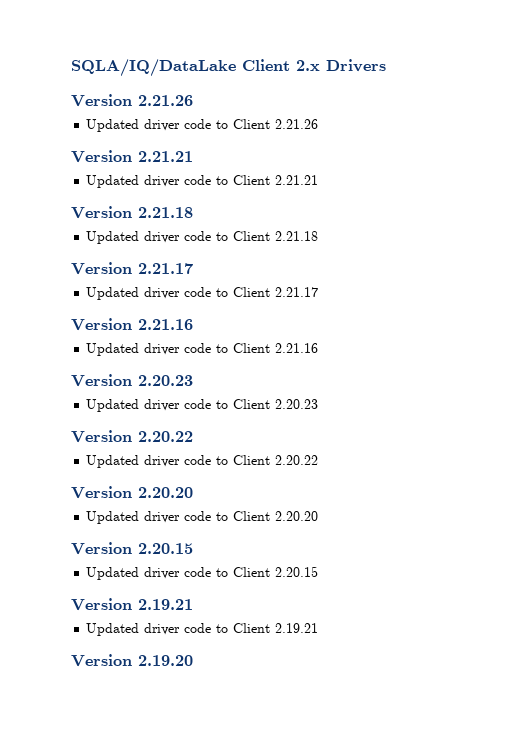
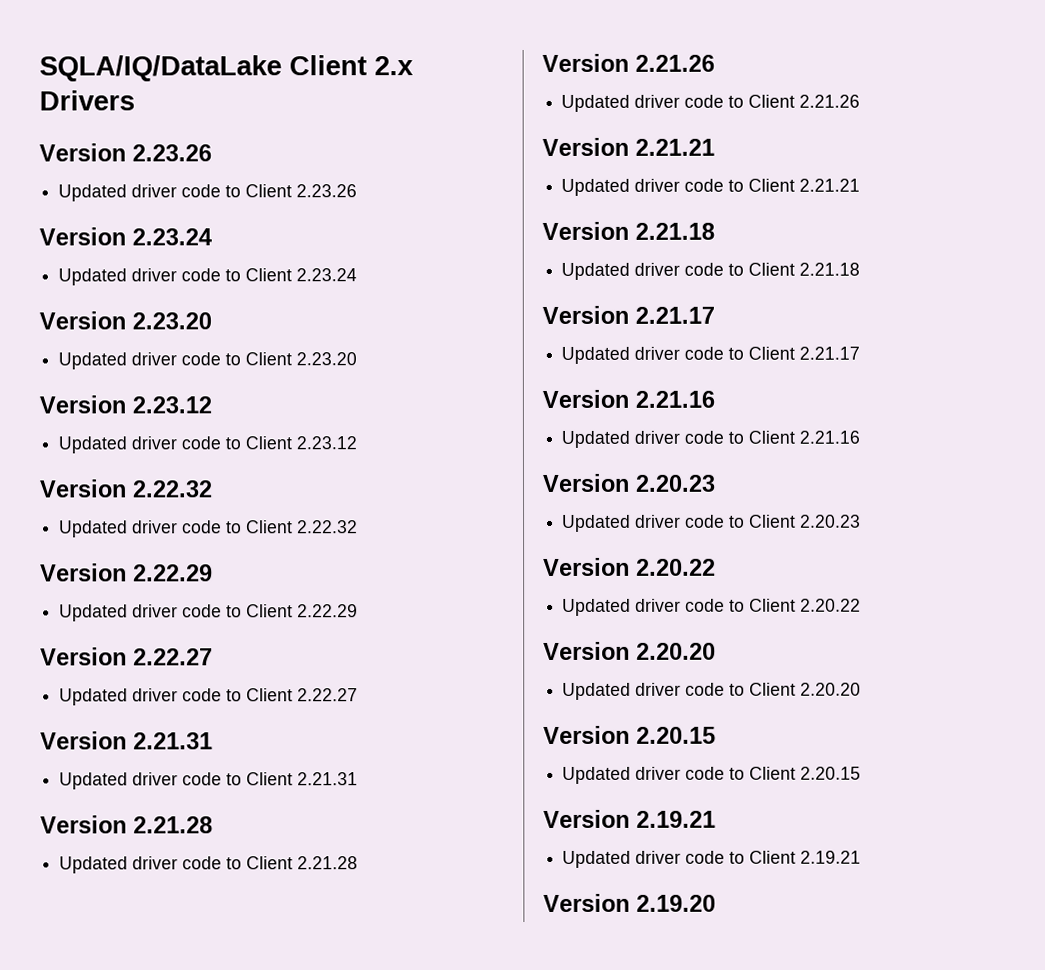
(386, 65) none -> [39,143,212,162] [58,184,358,202] [39,227,212,246] [58,268,358,286] [39,311,212,330] [58,352,358,370] [39,395,212,414] [58,436,358,454] [39,479,213,498] [59,520,359,538] [40,563,213,582] [59,604,359,622] [40,647,213,666] [59,688,359,706] [40,731,213,750] [59,772,359,790] [40,815,213,834] [59,856,359,874] // Version 2.23.26 // Updated driver code to Client 2.23.26 // Version 2.23.24 // Updated driver code to Client 2.23.24 // Version 2.23.20 // Updated driver code to Client 2.23.20 // Version 2.23.12 // Updated driver code to Client 2.23.12 // Version 2.22.32 // Updated driver code to Client 2.22.32 // Version 2.22.29 // Updated driver code to Client 2.22.29 // Version 2.22.27 // Updated driver code to Client 2.22.27 // Version 2.21.31 // Updated driver code to Client 2.21.31 // Version 2.21.28 // Updated driver code to Client 2.21.28

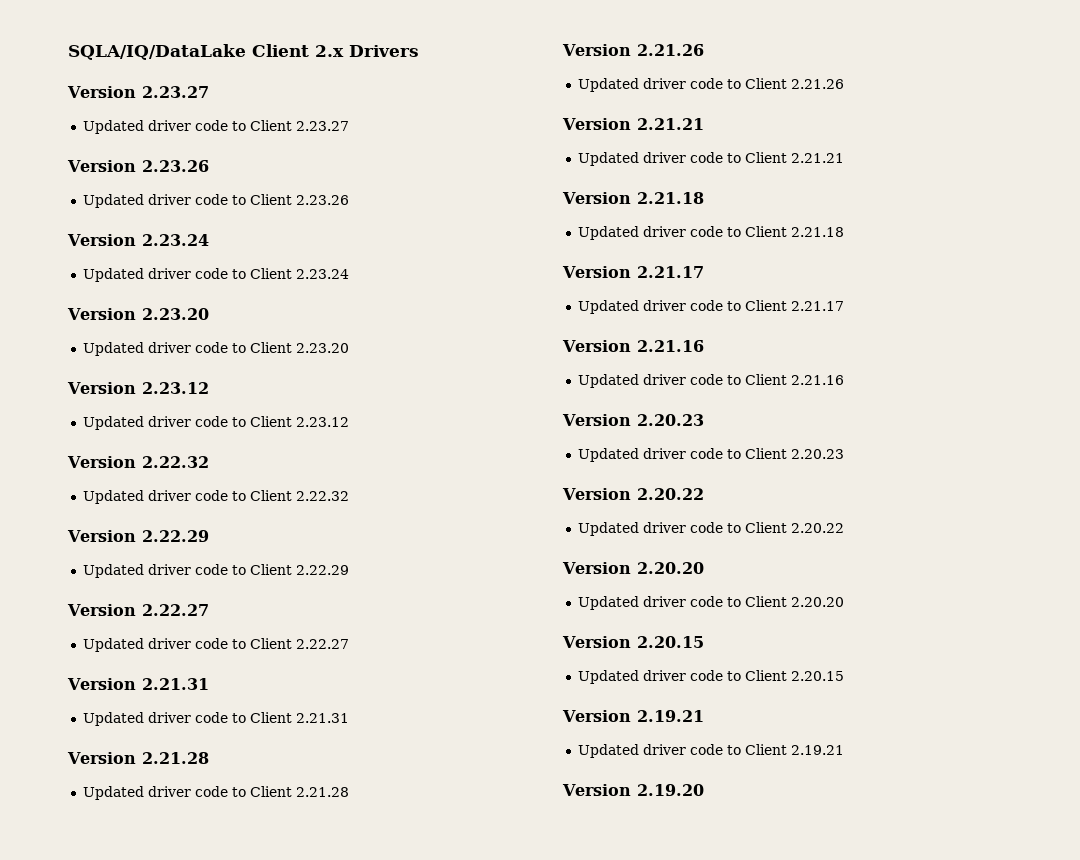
(135, 100) none -> [67,86,209,98] [82,120,349,134] // Version 2.23.27 // Updated driver code to Client 2.23.27

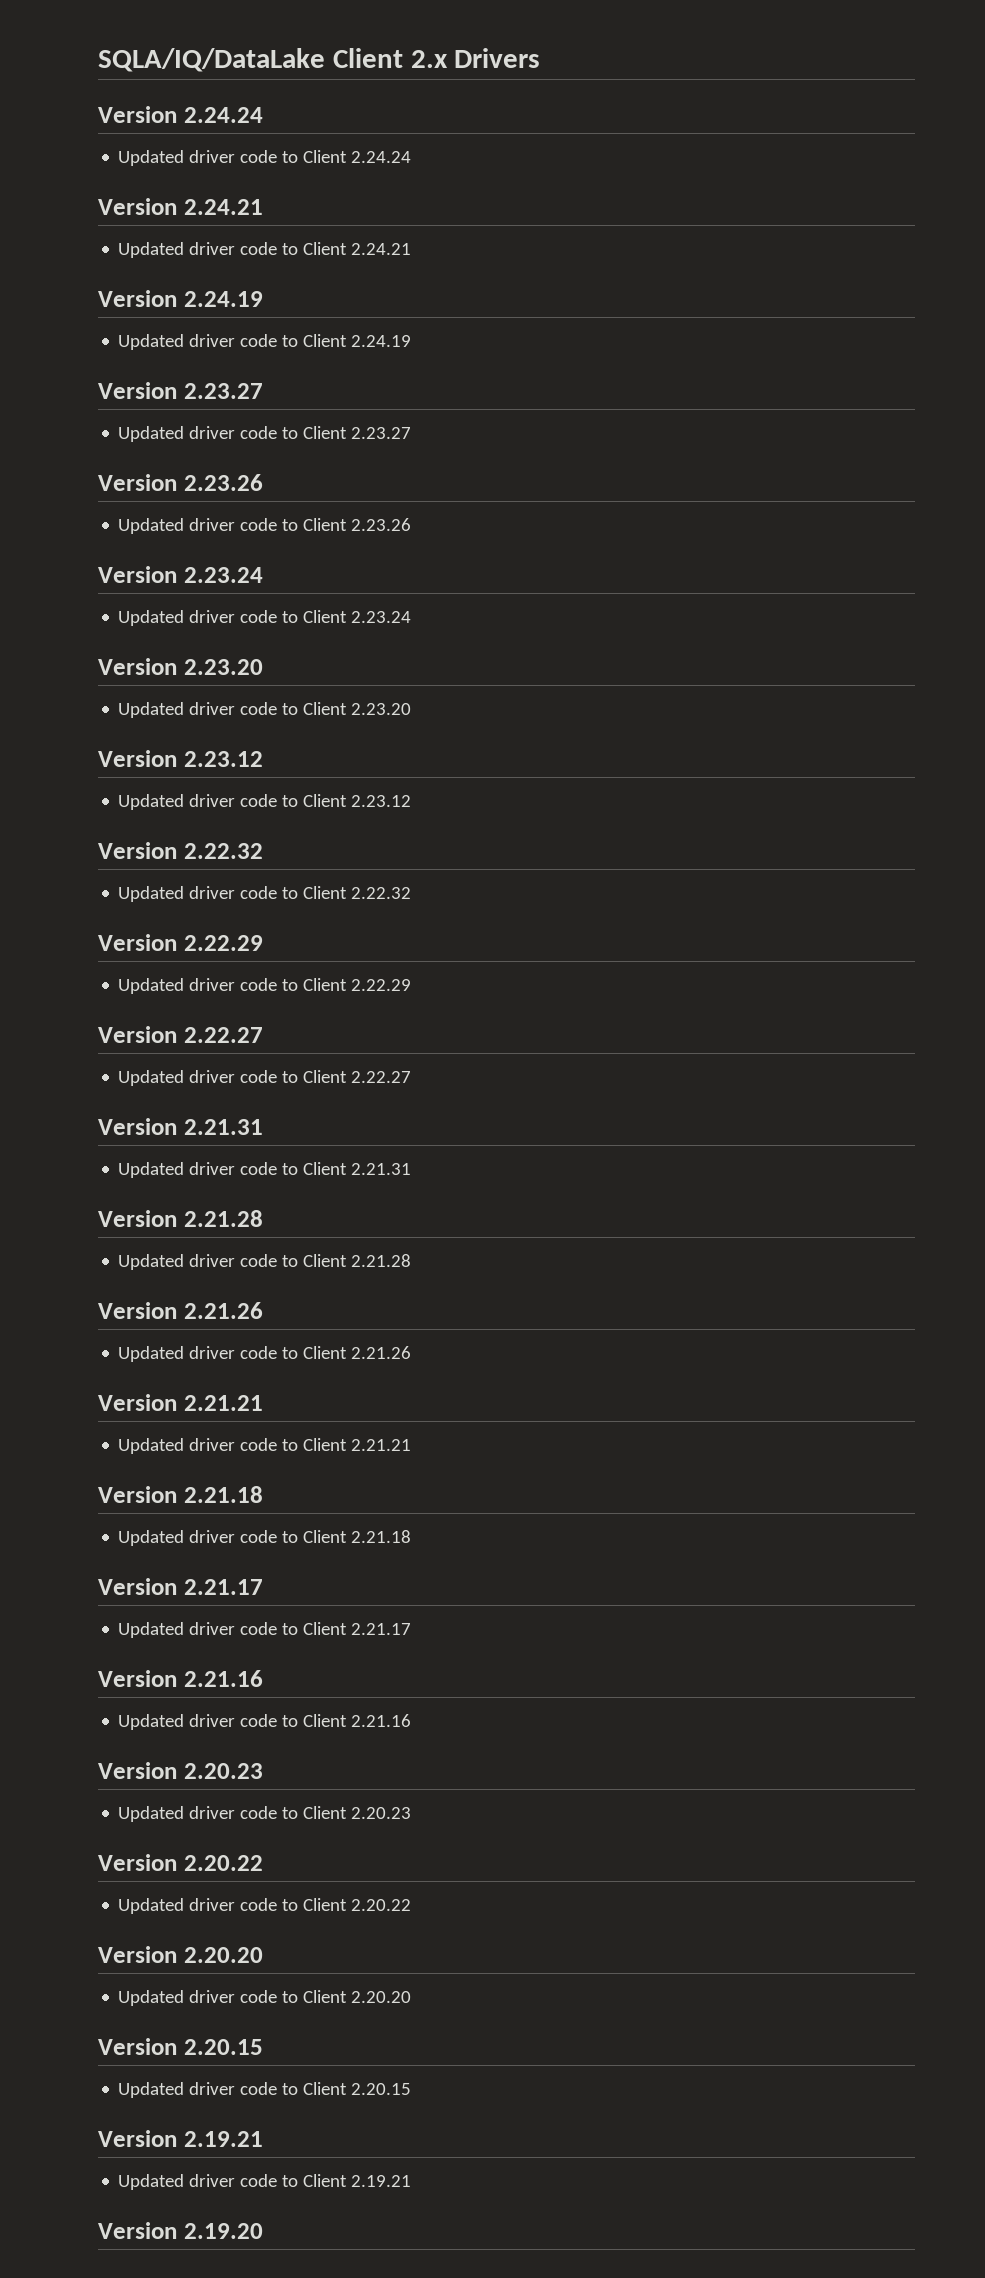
(419, 51) none -> [98,106,263,123] [118,150,412,166] [98,198,263,215] [118,242,412,258] [98,290,263,307] [118,334,412,350] // Version 2.24.24 // Updated driver code to Client 2.24.24 // Version 2.24.21 // Updated driver code to Client 2.24.21 // Version 2.24.19 // Updated driver code to Client 2.24.19

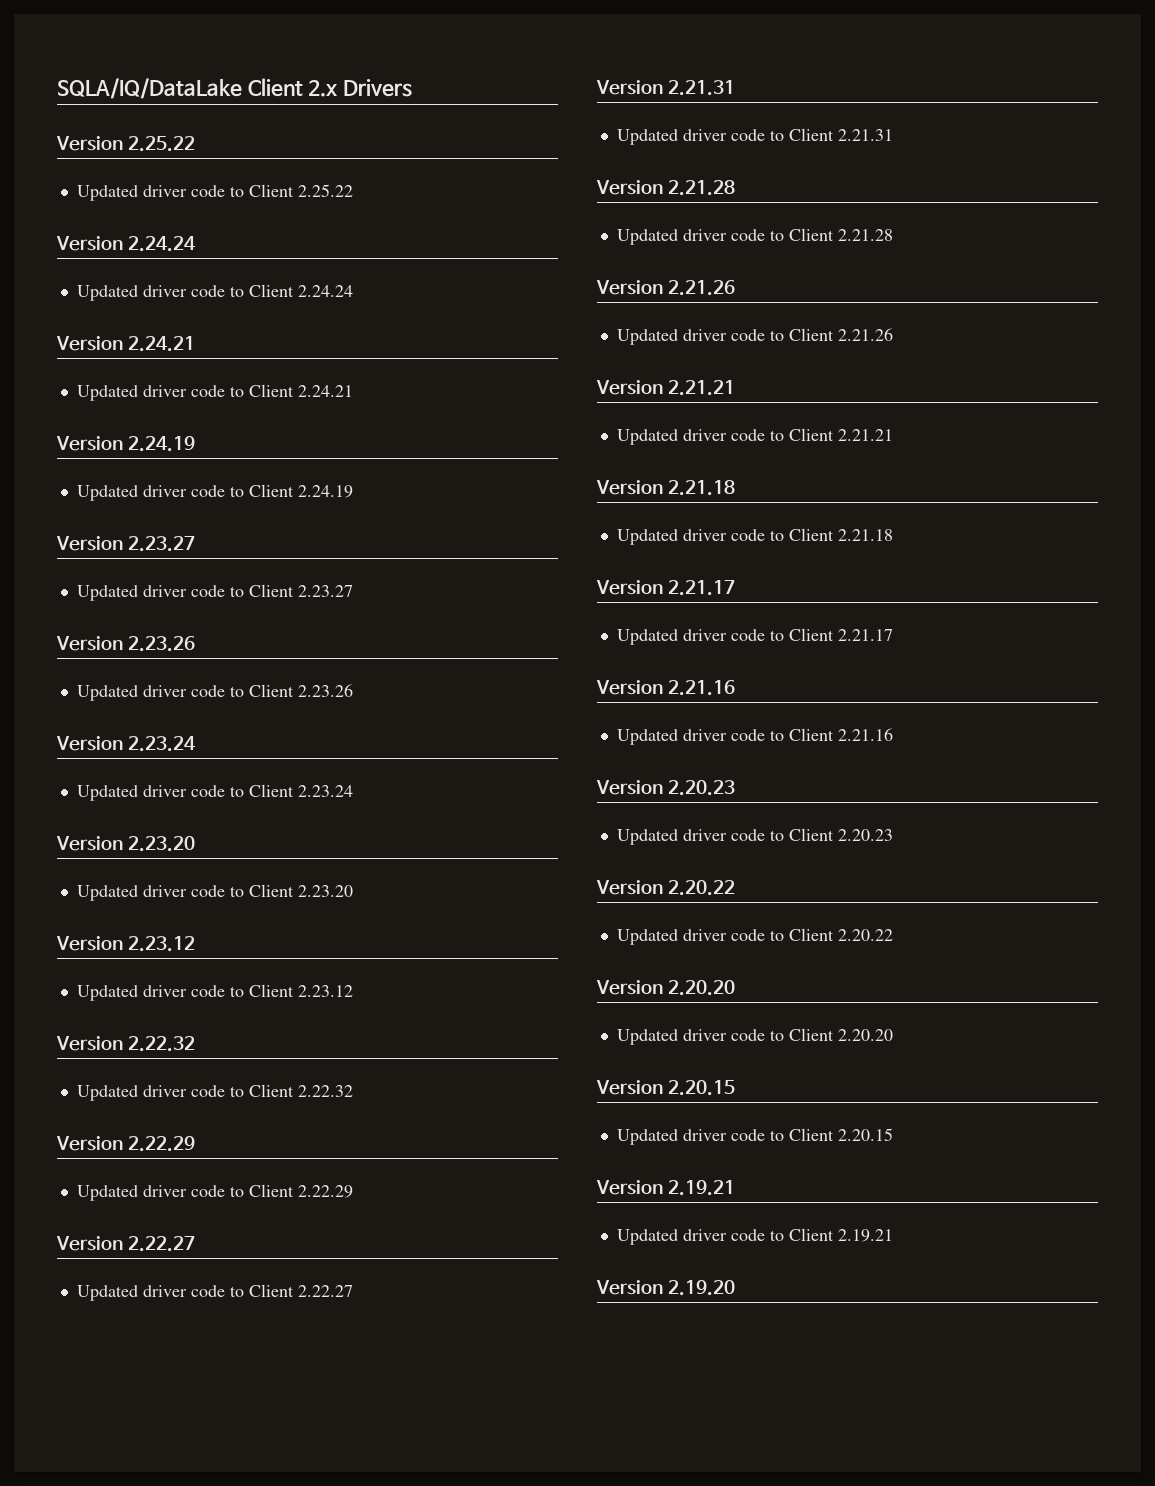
(541, 58) none -> [56,136,196,152] [76,184,353,201] // Version 2.25.22 // Updated driver code to Client 2.25.22

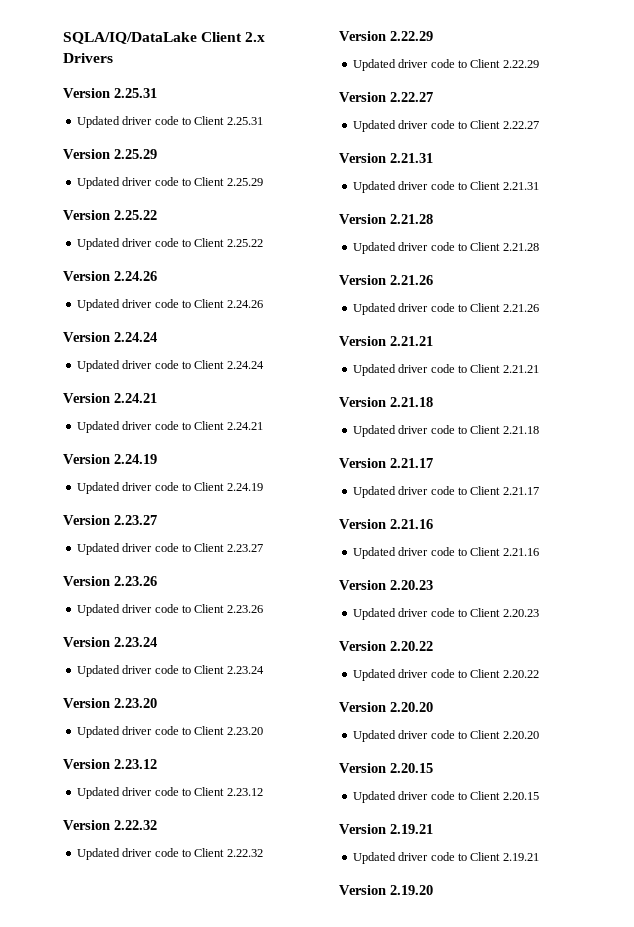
(412, 88) none -> [63,88,157,98] [76,116,263,128] [63,149,157,159] [76,177,263,189] // Version 2.25.31 // Updated driver code to Client 2.25.31 // Version 2.25.29 // Updated driver code to Client 2.25.29
(353, 190) none -> [63,271,157,281] [76,299,263,311] // Version 2.24.26 // Updated driver code to Client 2.24.26

